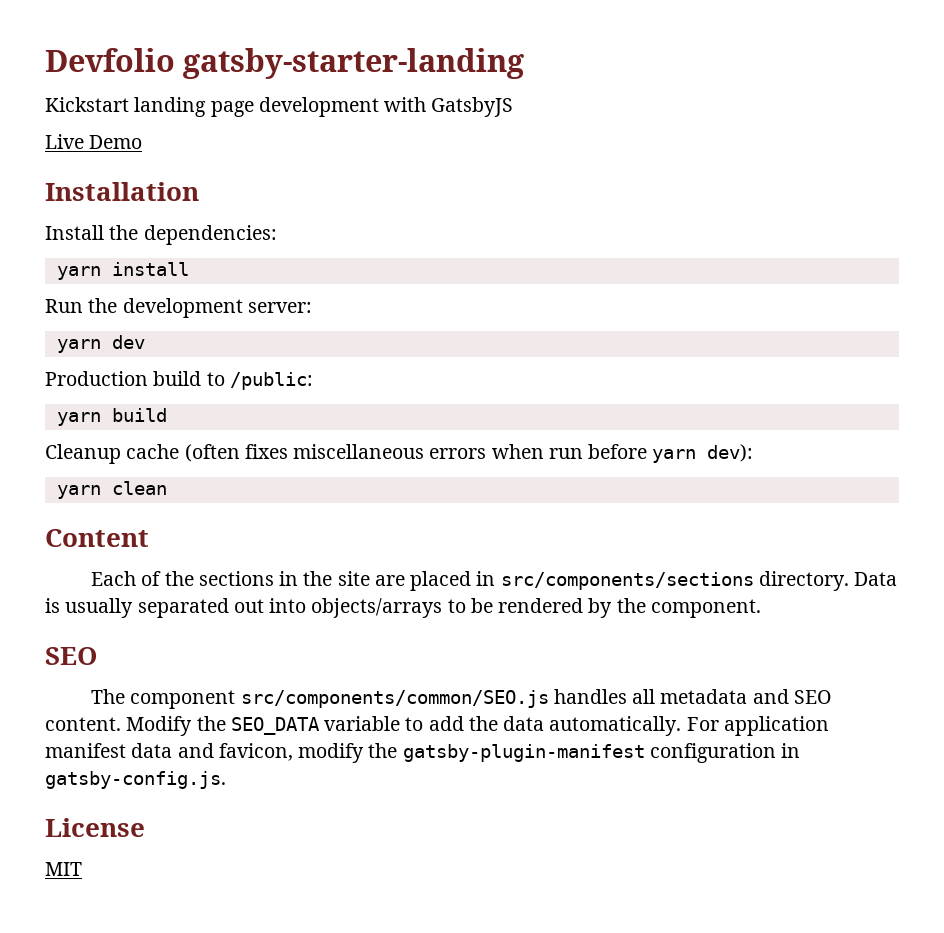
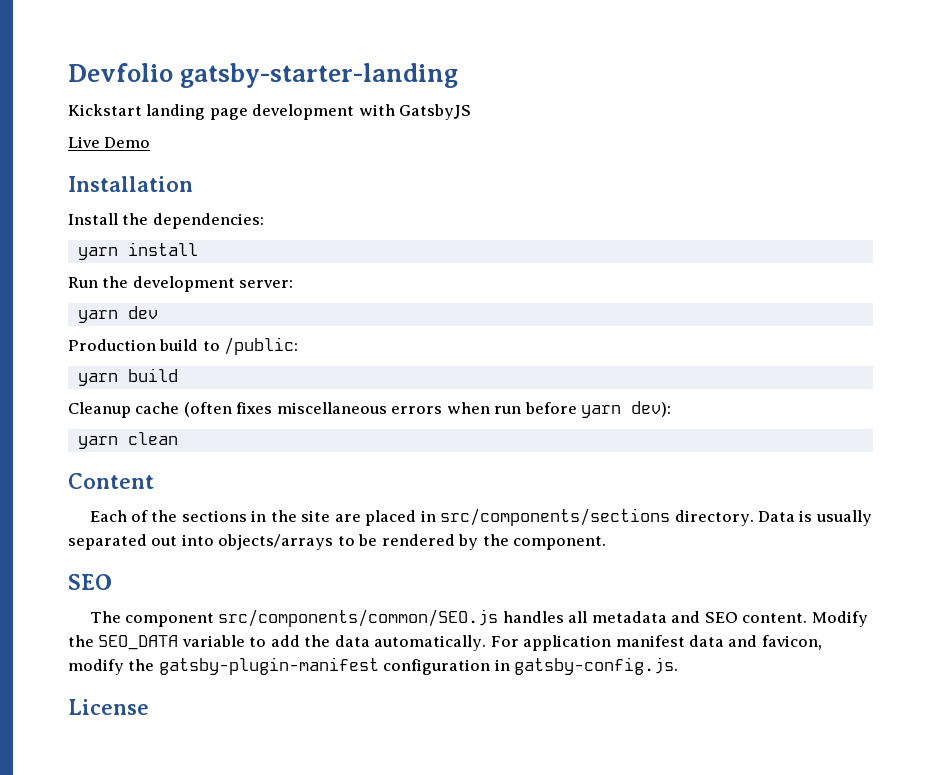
[45,862,82,876] // MIT -> (149, 707) none

